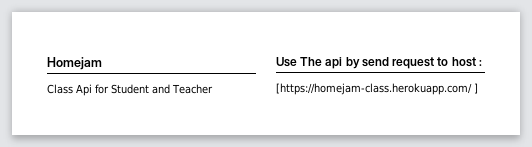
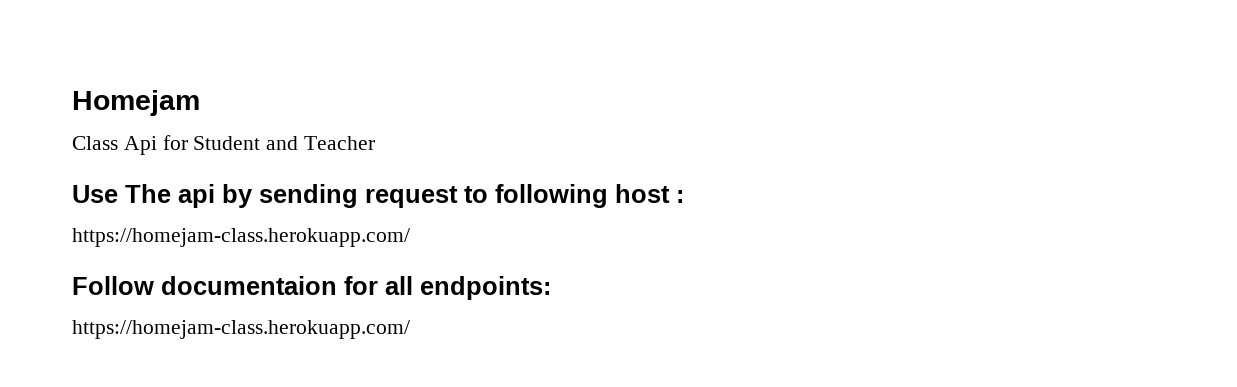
[361,57,389,67] send -> [259,184,358,208] sending
(449, 61) none -> [495,184,608,208] following
[276,83,478,95] [https://homejam-class.herokuapp.com/ ] -> [72,228,410,247] [72,276,551,300] [72,320,410,339] https://homejam-class.herokuapp.com/ // Follow documentaion for all endpoints: // https://homejam-class.herokuapp.com/

